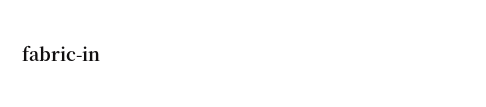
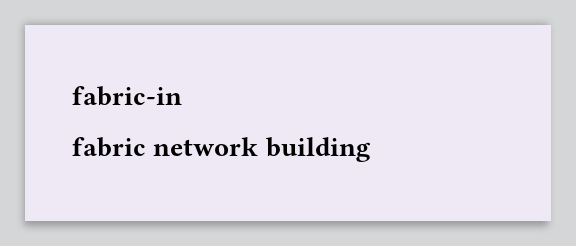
(100, 53) none -> [72,137,371,162] // fabric network building

